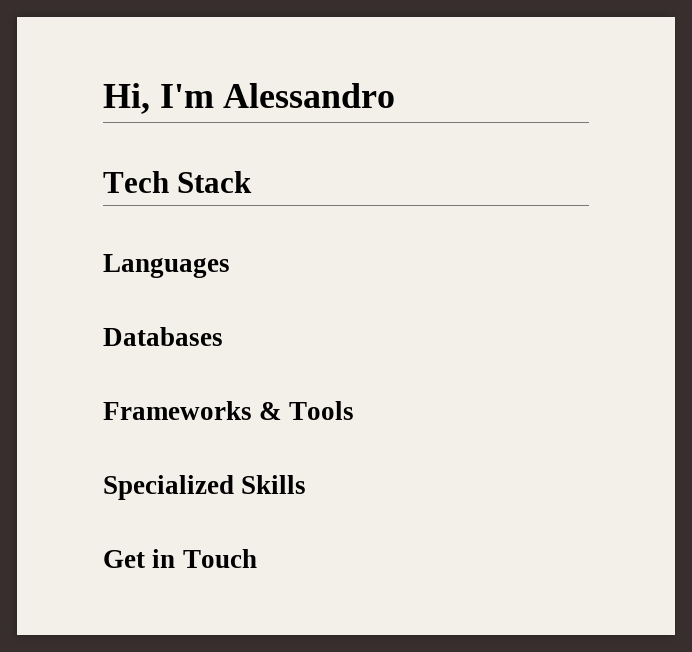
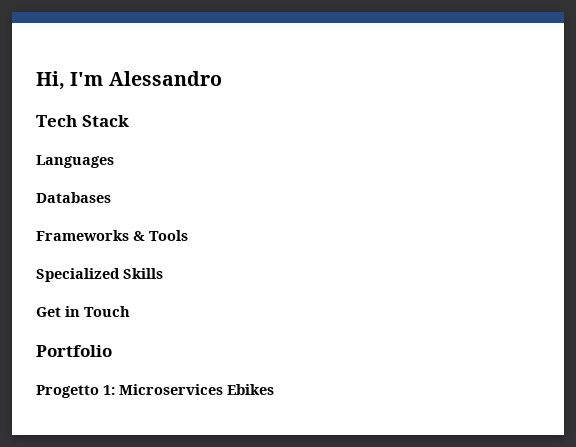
(257, 558) none -> [36,345,112,357] [36,384,274,398] // Portfolio // Progetto 1: Microservices Ebikes

